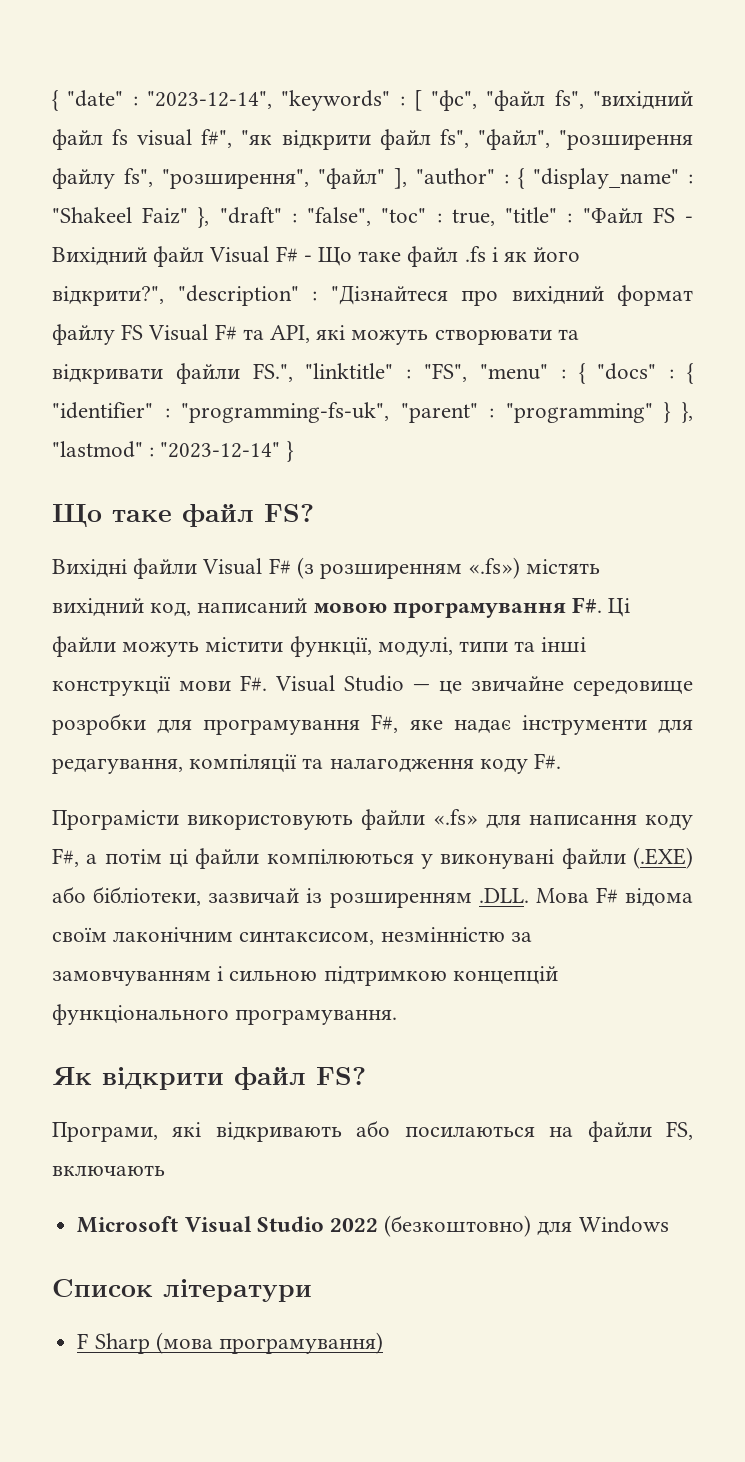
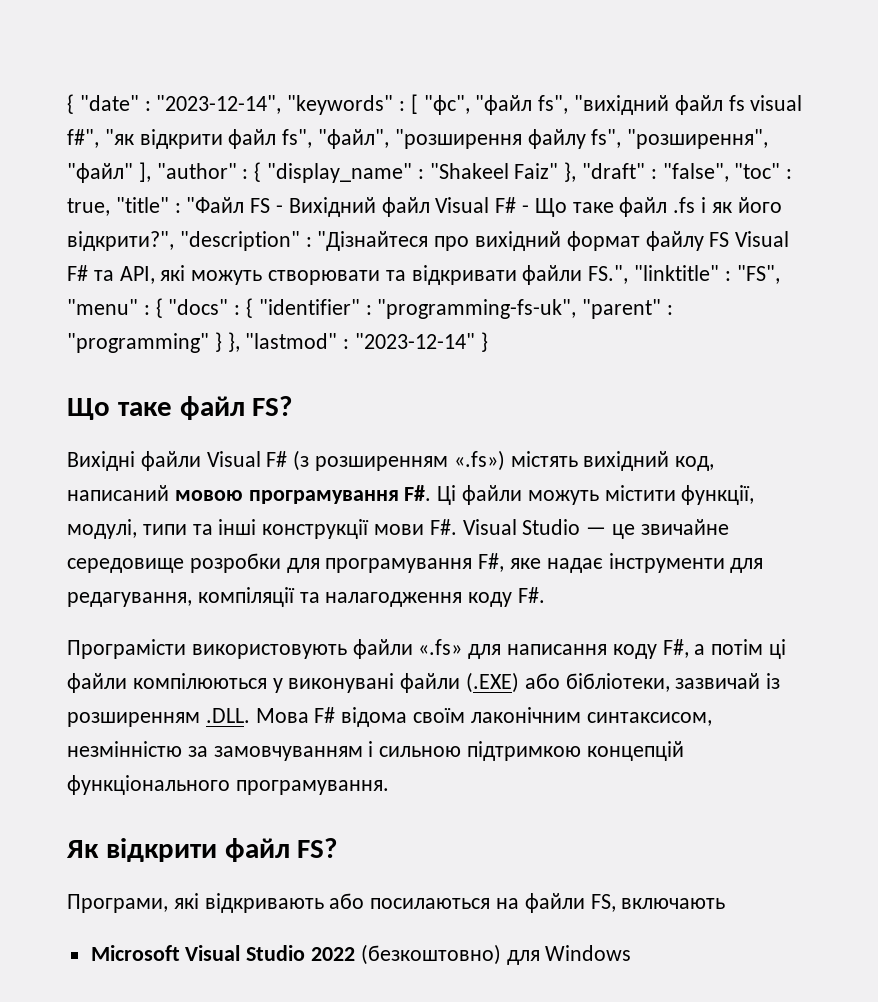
[52,1279,312,1302] [77,1332,383,1354] // Список літератури // F Sharp (мова програмування) -> (632, 953) none

